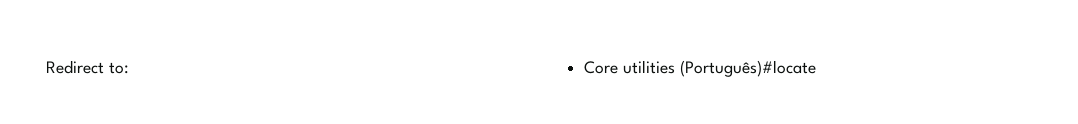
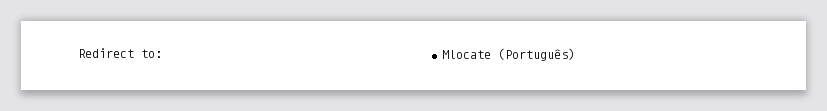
[584,60,816,77] Core utilities (Português)#locate -> [441,48,575,61] Mlocate (Português)

